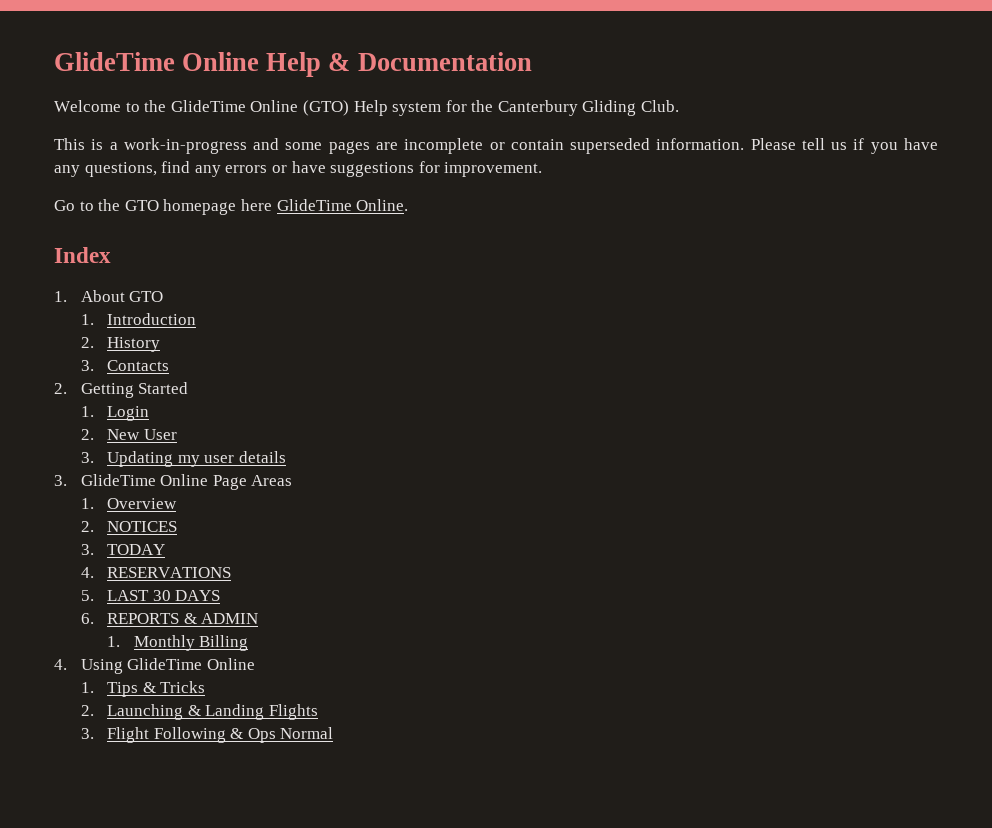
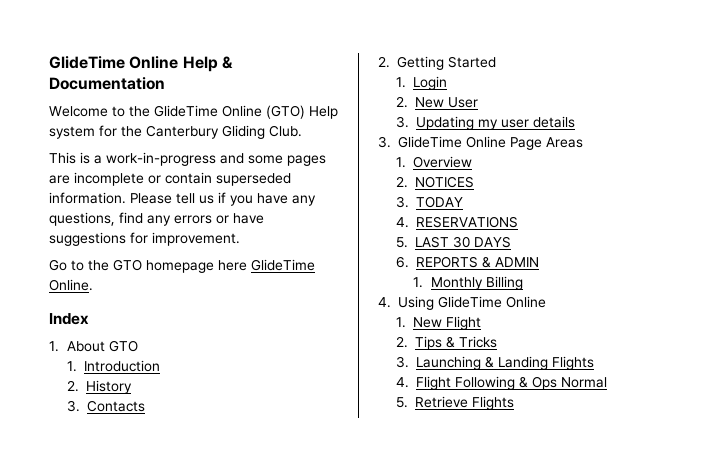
(94, 687) none -> [413,316,482,330] [395,336,408,348] New Flight // 2.
[80,705,94,716] 2. -> [395,356,409,368] 3.
[80,728,94,739] 3. -> [395,377,409,388] 4.
(334, 733) none -> [395,396,514,410] // 5. Retrieve Flights

